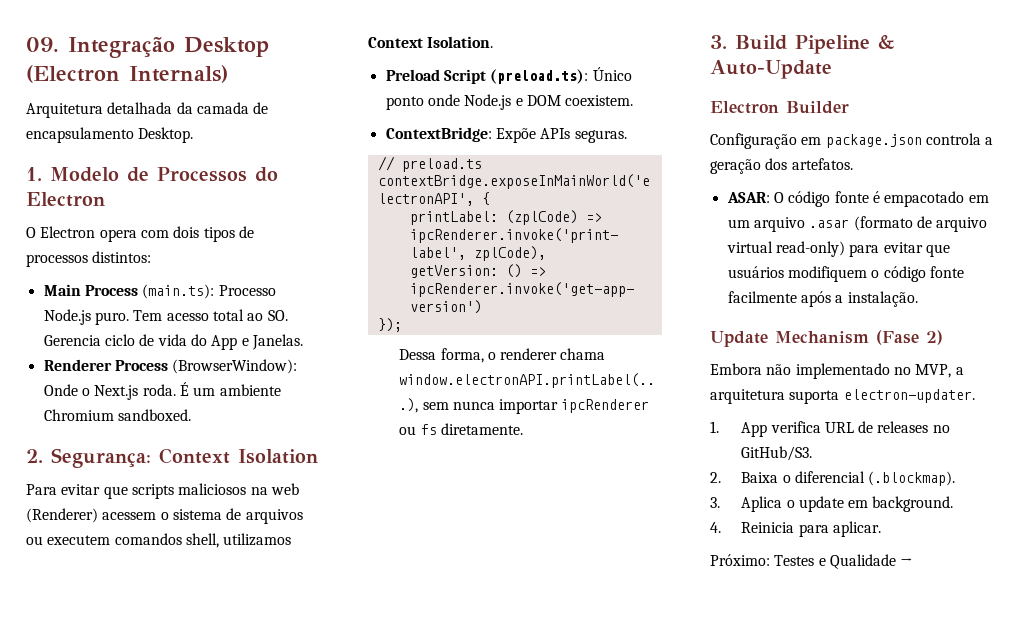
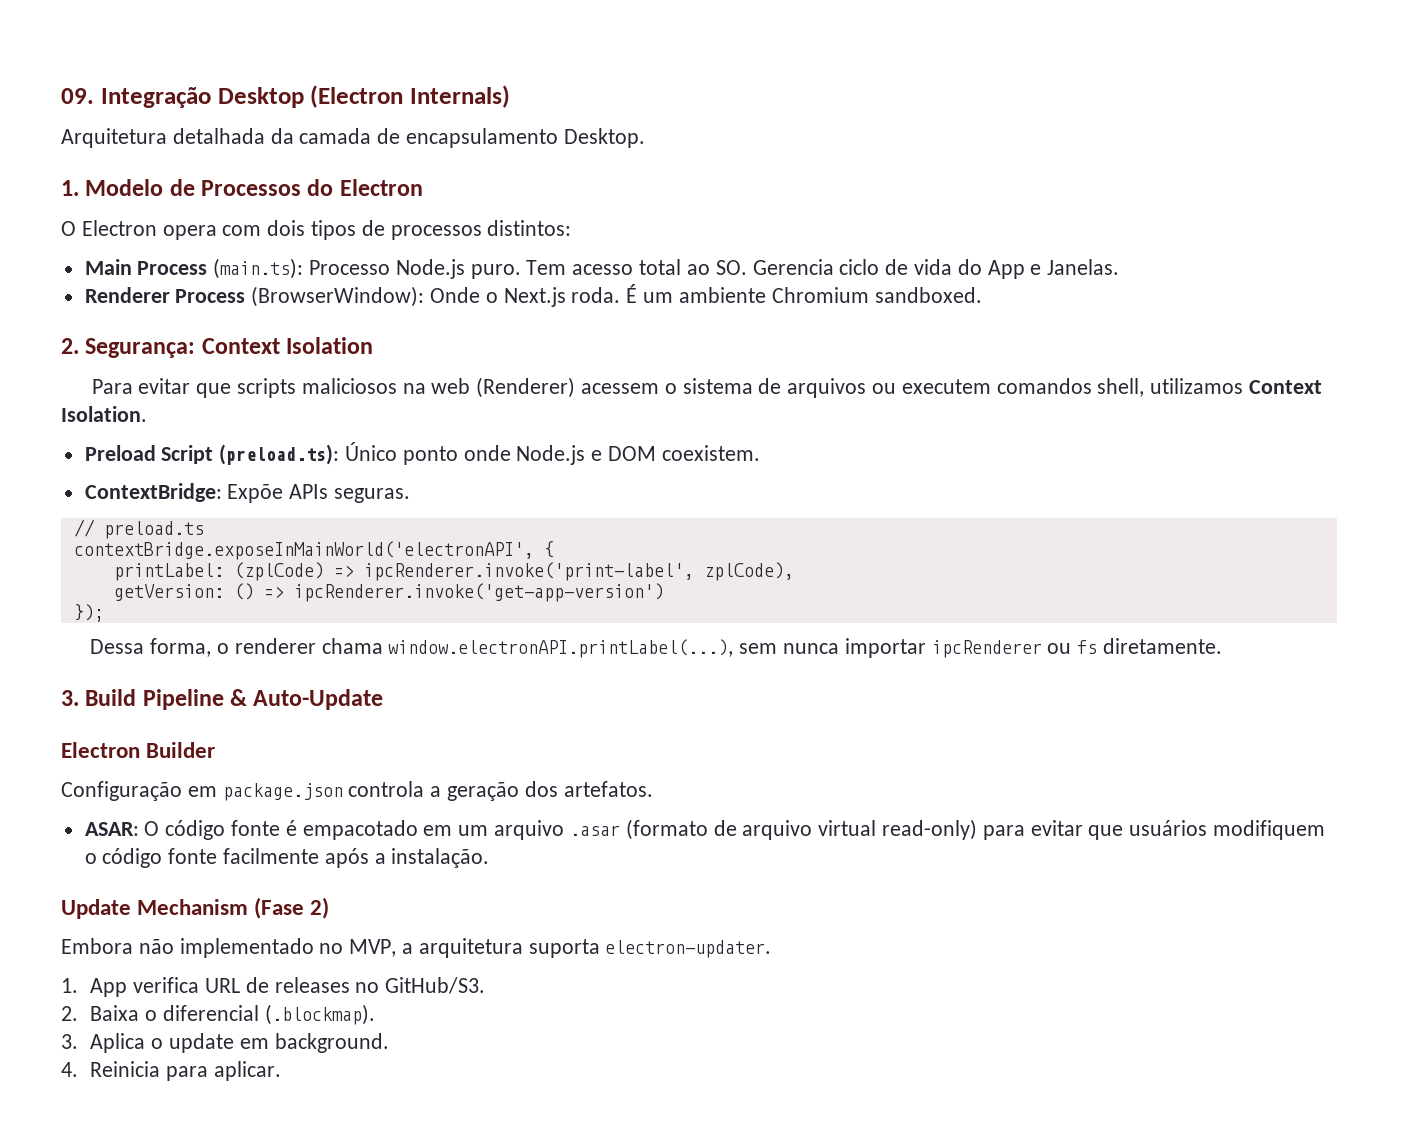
[710,554,914,569] // Próximo: Testes e Qualidade → -> (281, 1071) none

